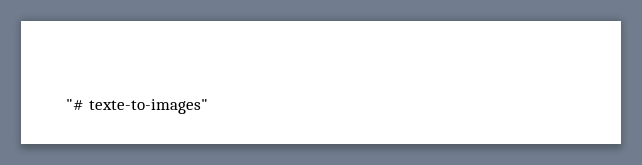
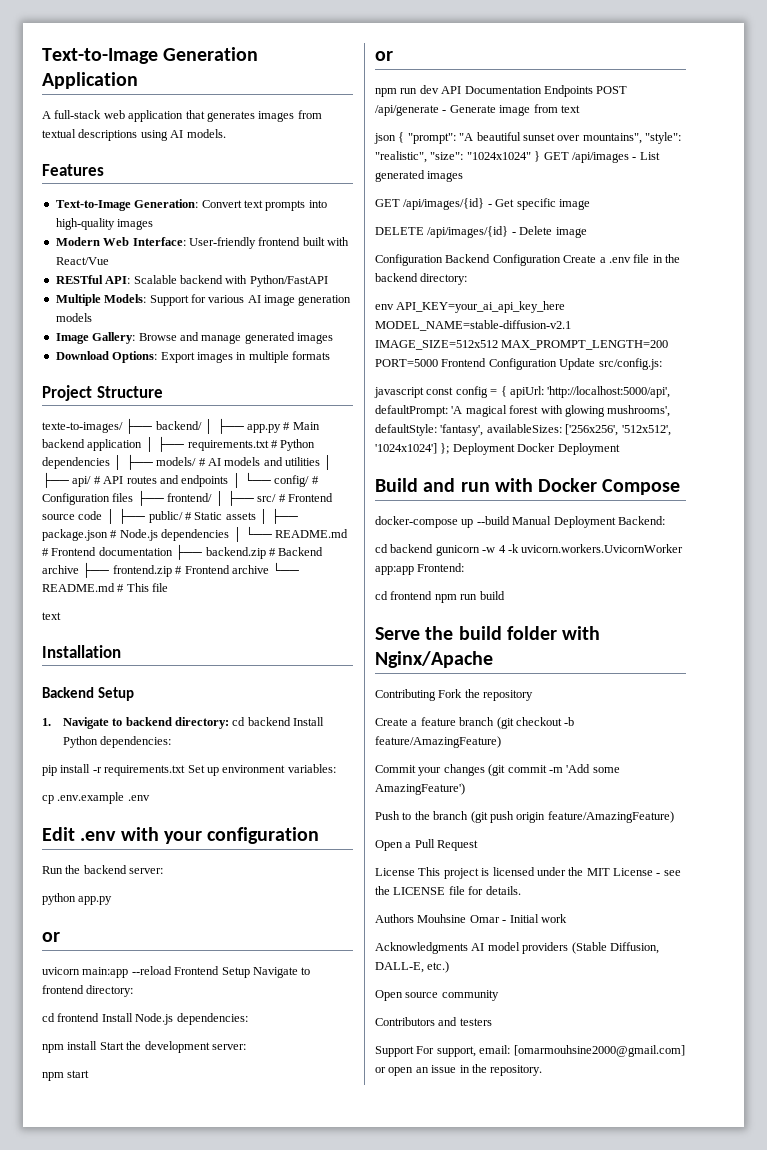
[66,99,208,114] "# texte-to-images" -> [42,47,259,64] [42,72,138,89] [42,110,322,122] [42,129,226,141] [42,164,104,176] [55,199,327,211] [55,218,154,230] [55,237,349,249] [55,257,109,265] [55,275,328,287] [55,294,352,306] [55,313,92,322] [55,332,333,344] [55,351,330,363] [42,385,163,401] [42,418,320,434] [42,436,316,452] [42,454,333,470] [42,472,319,488] [42,490,333,506] [42,508,299,524] [42,526,349,542] [42,544,324,560] [42,562,300,578] [42,583,169,592] [42,612,61,620] [42,645,121,658] [42,687,134,701] [42,717,325,729] [62,736,172,748] [42,764,336,776] [42,792,150,804] [42,827,320,844] [42,865,164,874] [42,893,113,905] [42,932,60,942] [42,966,311,978] [42,985,134,997] [42,1013,248,1025] [42,1041,246,1053] [42,1070,90,1081] [375,51,393,61] [375,85,628,97] [375,104,580,116] [374,132,681,144] [375,151,660,163] [375,170,464,182] [375,198,590,210] [375,226,587,238] [375,254,680,266] [375,273,468,285] [375,301,566,313] [375,320,571,331] [375,340,669,350] [375,358,662,370] [374,386,671,398] [375,405,671,417] [375,424,671,436] [375,443,620,455] [375,478,681,495] [375,516,665,528] [375,544,684,556] [375,563,465,575] [375,591,505,603] [375,626,601,640] [375,651,493,668] [375,689,534,701] [375,717,575,729] [375,736,501,748] [375,764,620,776] [375,783,465,795] [375,811,674,823] [375,839,479,851] [375,867,681,879] [375,886,521,895] [375,914,567,923] [375,942,659,954] [375,961,450,973] [375,990,499,1001] [375,1017,492,1026] [375,1045,685,1057] [375,1064,543,1076] Text-to-Image Generation Application // A full-stack web application that generates images from textual descriptions using AI models. // Features // Text-to-Image Generation: Convert text prompts into high-quality images // Modern Web Interface: User-friendly frontend built with React/Vue // RESTful API: Scalable backend with Python/FastAPI // Multiple Models: Support for various AI image generation models // Image Gallery: Browse and manage generated images // Download Options: Export images in multiple formats // Project Structure // texte-to-images/ ├── backend/ │ ├── app.py # Main backend application │ ├── requirements.txt # Python dependencies │ ├── models/ # AI models and utilities │ ├── api/ # API routes and endpoints │ └── config/ # Configuration files ├── frontend/ │ ├── src/ # Frontend source code │ ├── public/ # Static assets │ ├── package.json # Node.js dependencies │ └── README.md # Frontend documentation ├── backend.zip # Backend archive ├── frontend.zip # Frontend archive └── README.md # This file // text // Installation // Backend Setup // 1. Navigate to backend directory: cd backend Install Python dependencies: // pip install -r requirements.txt Set up environment variables: // cp .env.example .env // Edit .env with your configuration // Run the backend server: // python app.py // or // uvicorn main:app --reload Frontend Setup Navigate to frontend directory: // cd frontend Install Node.js dependencies: // npm install Start the development server: // npm start // or // npm run dev API Documentation Endpoints POST /api/generate - Generate image from text // json { "prompt": "A beautiful sunset over mountains", "style": "realistic", "size": "1024x1024" } GET /api/images - List generated images // GET /api/images/{id} - Get specific image // DELETE /api/images/{id} - Delete image // Configuration Backend Configuration Create a .env file in the backend directory: // env API_KEY=your_ai_api_key_here MODEL_NAME=stable-diffusion-v2.1 IMAGE_SIZE=512x512 MAX_PROMPT_LENGTH=200 PORT=5000 Frontend Configuration Update src/config.js: // javascript const config = { apiUrl: 'http://localhost:5000/api', defaultPrompt: 'A magical forest with glowing mushrooms', defaultStyle: 'fantasy', availableSizes: ['256x256', '512x512', '1024x1024'] }; Deployment Docker Deployment // Build and run with Docker Compose // docker-compose up --build Manual Deployment Backend: // cd backend gunicorn -w 4 -k uvicorn.workers.UvicornWorker app:app Frontend: // cd frontend npm run build // Serve the build folder with Nginx/Apache // Contributing Fork the repository // Create a feature branch (git checkout -b feature/AmazingFeature) // Commit your changes (git commit -m 'Add some AmazingFeature') // Push to the branch (git push origin feature/AmazingFeature) // Open a Pull Request // License This project is licensed under the MIT License - see the LICENSE file for details. // Authors Mouhsine Omar - Initial work // Acknowledgments AI model providers (Stable Diffusion, DALL-E, etc.) // Open source community // Contributors and testers // Support For support, email: [omarmouhsine2000@gmail.com] or open an issue in the repository.

